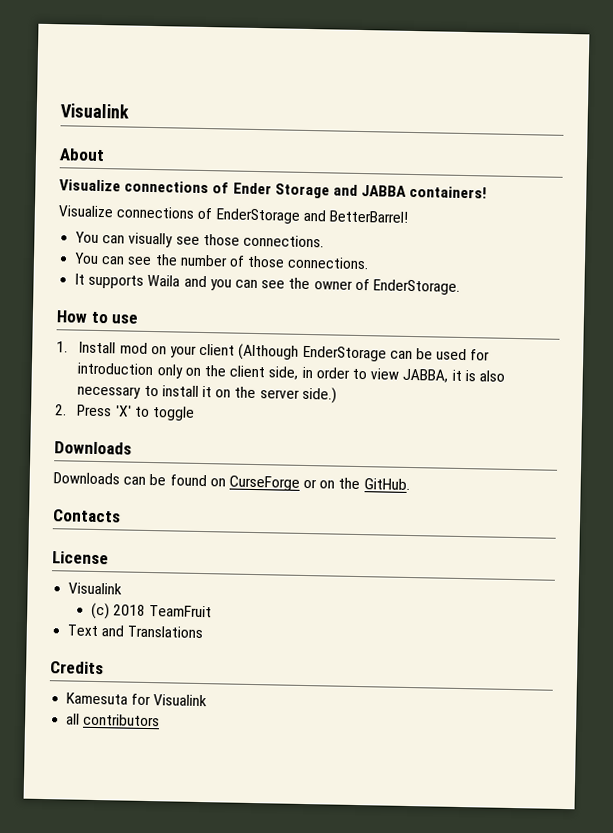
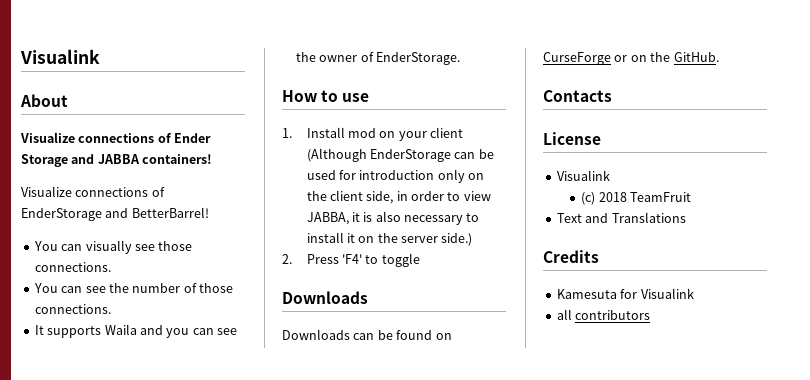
[114,405,132,417] 'X' -> [341,254,362,264] 'F4'

